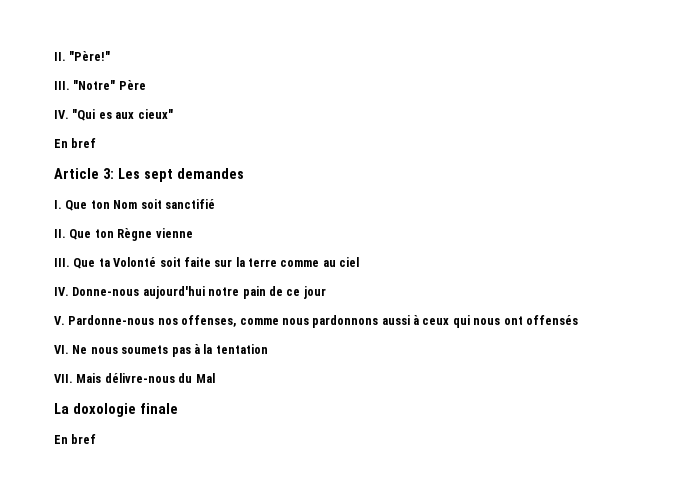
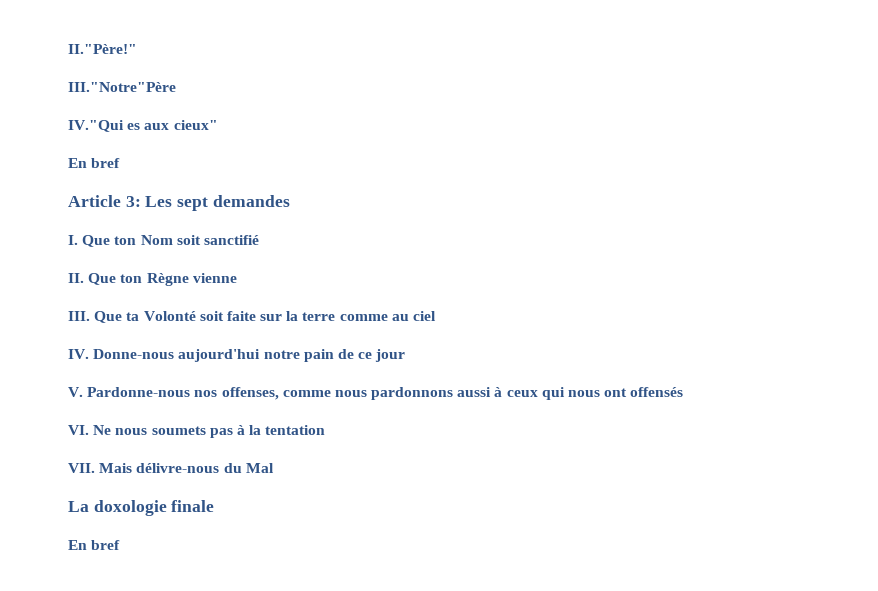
[54,51,111,61] [54,80,146,90] [54,109,96,121] II. "Père!" // III. "Notre" Père // IV. "Qui -> [68,44,137,54] [68,82,176,92] [68,120,124,132] II."Père!" // III."Notre"Père // IV."Qui

